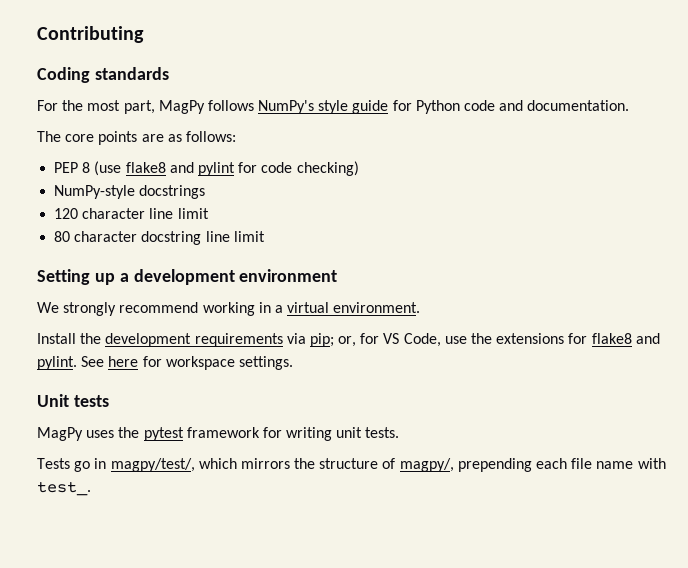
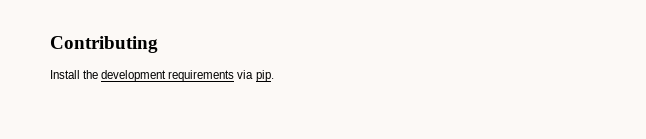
[37,67,169,83] [37,100,630,114] [37,131,236,145] [54,161,359,176] [54,185,206,199] [54,208,209,219] [54,231,265,245] [37,269,338,285] [37,302,421,316] // Coding standards // For the most part, MagPy follows NumPy's style guide for Python code and documentation. // The core points are as follows: // PEP 8 (use flake8 and pylint for code checking) // NumPy-style docstrings // 120 character line limit // 80 character docstring line limit // Setting up a development environment // We strongly recommend working in a virtual environment. -> (158, 44) none
[309,333,660,347] [37,356,293,370] [37,394,109,407] [37,427,400,441] [37,458,666,472] [37,481,91,496] pip; or, for VS Code, use the extensions for flake8 and pylint. See here for workspace settings. // Unit tests // MagPy uses the pytest framework for writing unit tests. // Tests go in magpy/test/, which mirrors the structure of magpy/, prepending each file name with test_. -> [255,70,274,82] pip.

